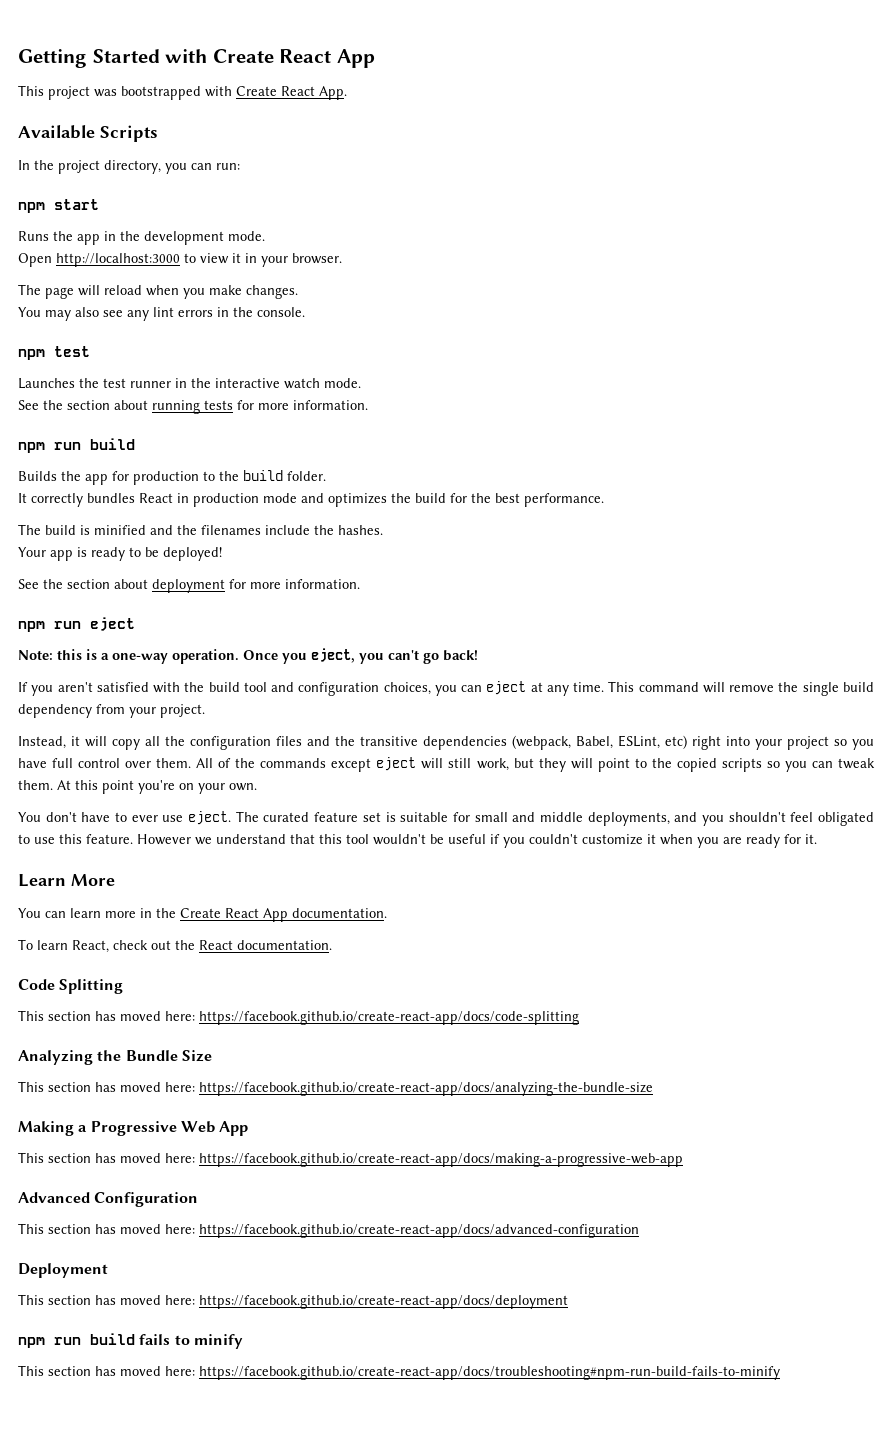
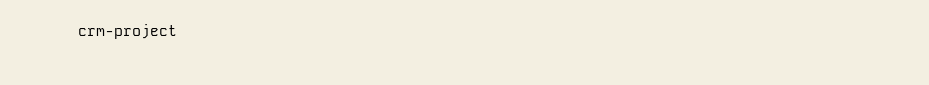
[18,49,375,68] [18,85,347,100] [18,125,158,142] [18,160,240,174] [18,199,99,213] [18,231,265,245] [18,253,342,267] [18,284,298,299] [18,307,305,321] [18,346,90,360] [18,378,361,389] [18,400,368,414] [18,438,135,453] [18,470,326,485] [18,493,604,507] [18,524,383,535] [18,547,222,561] [18,579,360,593] [18,617,135,632] [18,648,478,664] [18,681,874,696] [18,704,205,718] [18,735,874,750] [18,757,875,772] [18,780,257,794] [18,811,874,826] [18,834,817,848] [18,874,115,887] [18,908,387,922] [18,939,332,953] [18,979,124,994] [18,1010,579,1025] [18,1050,212,1065] [18,1081,653,1096] [18,1121,249,1136] [18,1152,683,1167] [18,1192,199,1207] [18,1223,639,1238] [18,1263,108,1278] [18,1294,568,1309] [18,1333,243,1349] [18,1365,780,1380] Getting Started with Create React App // This project was bootstrapped with Create React App. // Available Scripts // In the project directory, you can run: // npm start // Runs the app in the development mode. // Open http://localhost:3000 to view it in your browser. // The page will reload when you make changes. // You may also see any lint errors in the console. // npm test // Launches the test runner in the interactive watch mode. // See the section about running tests for more information. // npm run build // Builds the app for production to the build folder. // It correctly bundles React in production mode and optimizes the build for the best performance. // The build is minified and the filenames include the hashes. // Your app is ready to be deployed! // See the section about deployment for more information. // npm run eject // Note: this is a one-way operation. Once you eject, you can't go back! // If you aren't satisfied with the build tool and configuration choices, you can eject at any time. This command will remove the single build dependency from your project. // Instead, it will copy all the configuration files and the transitive dependencies (webpack, Babel, ESLint, etc) right into your project so you have full control over them. All of the commands except eject will still work, but they will point to the copied scripts so you can tweak them. At this point you're on your own. // You don't have to ever use eject. The curated feature set is suitable for small and middle deployments, and you shouldn't feel obligated to use this feature. However we understand that this tool wouldn't be useful if you couldn't customize it when you are ready for it. // Learn More // You can learn more in the Create React App documentation. // To learn React, check out the React documentation. // Code Splitting // This section has moved here: https://facebook.github.io/create-react-app/docs/code-splitting // Analyzing the Bundle Size // This section has moved here: https://facebook.github.io/create-react-app/docs/analyzing-the-bundle-size // Making a Progressive Web App // This section has moved here: https://facebook.github.io/create-react-app/docs/making-a-progressive-web-app // Advanced Configuration // This section has moved here: https://facebook.github.io/create-react-app/docs/advanced-configuration // Deployment // This section has moved here: https://facebook.github.io/create-react-app/docs/deployment // npm run build fails to minify // This section has moved here: https://facebook.github.io/create-react-app/docs/troubleshooting#npm-run-build-fails-to-minify -> [78,24,177,39] crm-project

